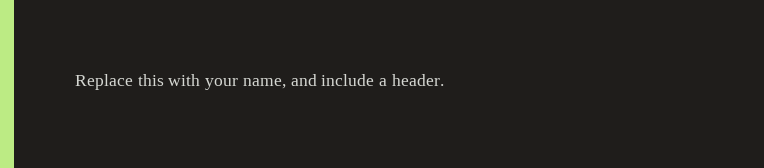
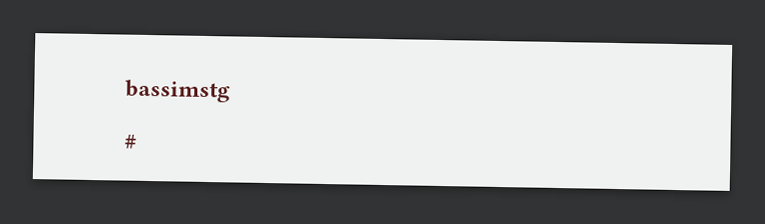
[75,74,444,90] Replace this with your name, and include a header. -> [125,79,230,103] [124,134,137,149] bassimstg // #

